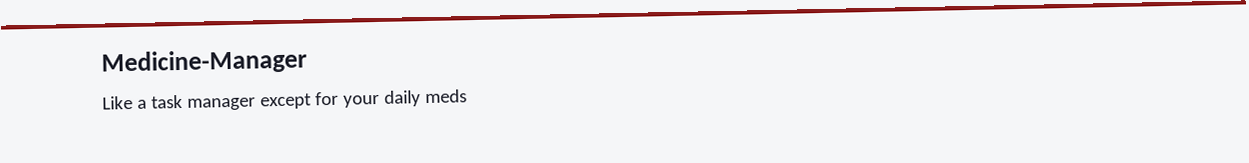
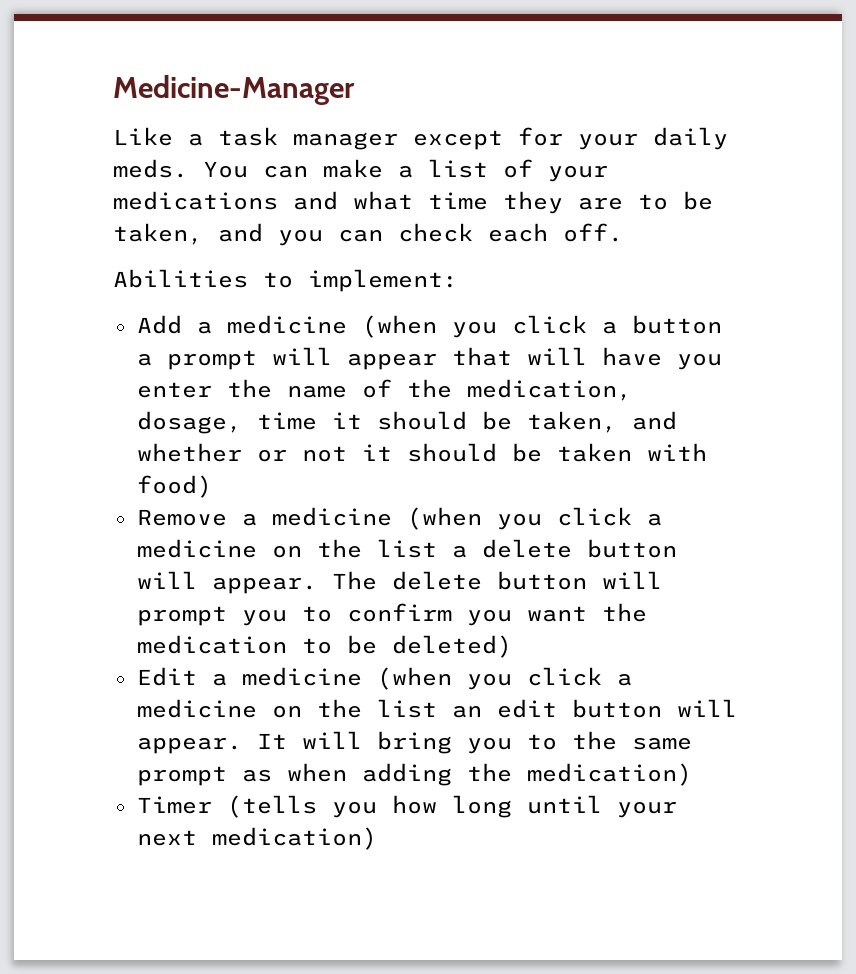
[424,89,467,104] meds -> [113,159,608,182] [113,191,713,214] [113,223,623,246] [113,269,458,292] [136,315,722,338] [136,347,722,370] [136,379,632,401] [136,411,677,434] [136,443,707,462] [136,475,212,498] [136,507,662,530] [136,539,677,558] [136,571,662,594] [136,603,647,626] [136,635,512,658] [136,667,632,690] [136,699,737,718] [136,731,692,754] [136,763,692,786] [136,795,677,818] [136,827,377,850] meds. You can make a list of your medications and what time they are to be taken, and you can check each off. // Abilities to implement: // Add a medicine (when you click a button a prompt will appear that will have you enter the name of the medication, dosage, time it should be taken, and whether or not it should be taken with food) // Remove a medicine (when you click a medicine on the list a delete button will appear. The delete button will prompt you to confirm you want the medication to be deleted) // Edit a medicine (when you click a medicine on the list an edit button will appear. It will bring you to the same prompt as when adding the medication) // Timer (tells you how long until your next medication)

